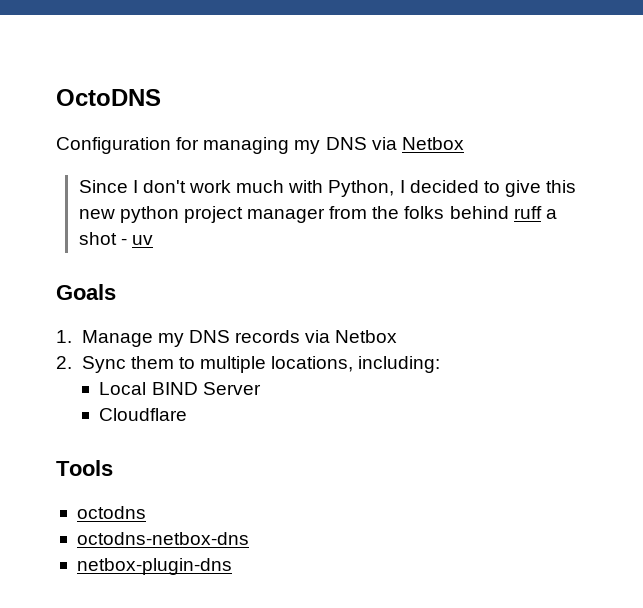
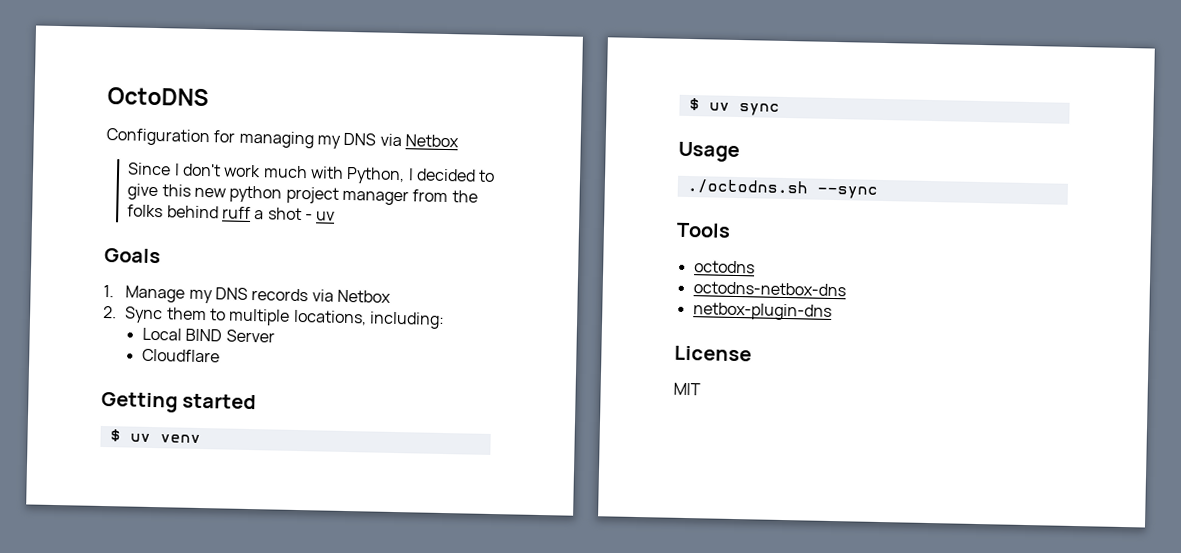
(188, 414) none -> [101,391,257,413] [109,429,201,444] [688,97,780,116] [678,141,740,163] [686,178,878,199] // Getting started // $ uv venv // $ uv sync // Usage // ./octodns.sh --sync
(232, 566) none -> [674,345,752,362] [673,382,701,396] // License // MIT

